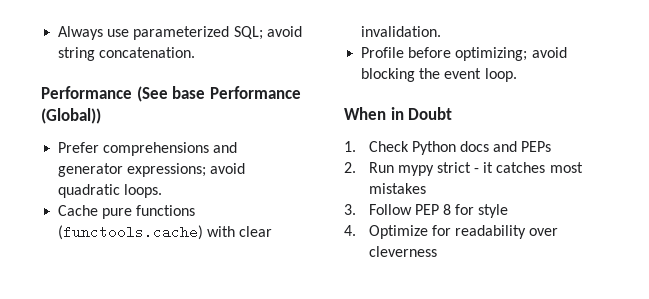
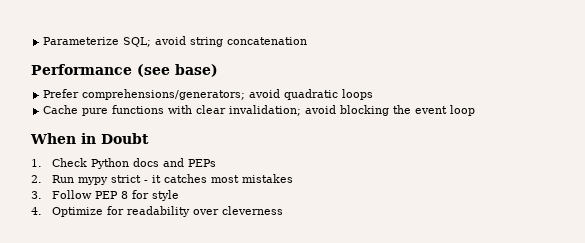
[58,26,230,40] Always use parameterized -> [43,37,120,45] Parameterize
[99,47,196,58] [41,86,301,102] [41,108,101,124] [58,142,238,156] [58,163,207,177] concatenation. // Performance (See base Performance (Global)) // Prefer comprehensions and generator expressions; -> [227,37,308,45] [31,64,218,77] [43,89,246,100] concatenation // Performance (see base) // Prefer comprehensions/generators;
[124,184,163,198] loops. -> [342,89,374,100] loops
[58,225,204,240] (functools.cache) -> (165, 109) none
[361,26,442,37] [361,47,528,61] invalidation. // Profile before optimizing; -> [229,105,302,116] invalidation;
[484,68,517,82] loop. -> [450,105,476,116] loop

